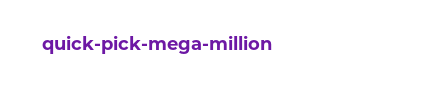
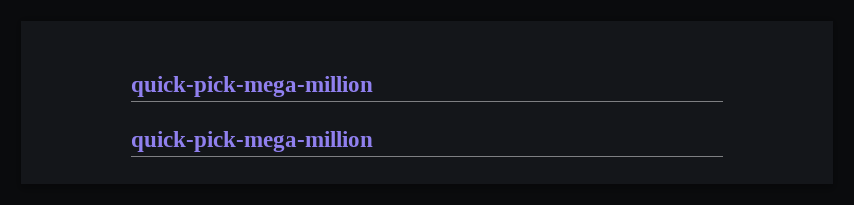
[42,35,272,54] quick-pick-mega-million -> [131,76,373,97] [131,131,373,152] quick-pick-mega-million // quick-pick-mega-million

